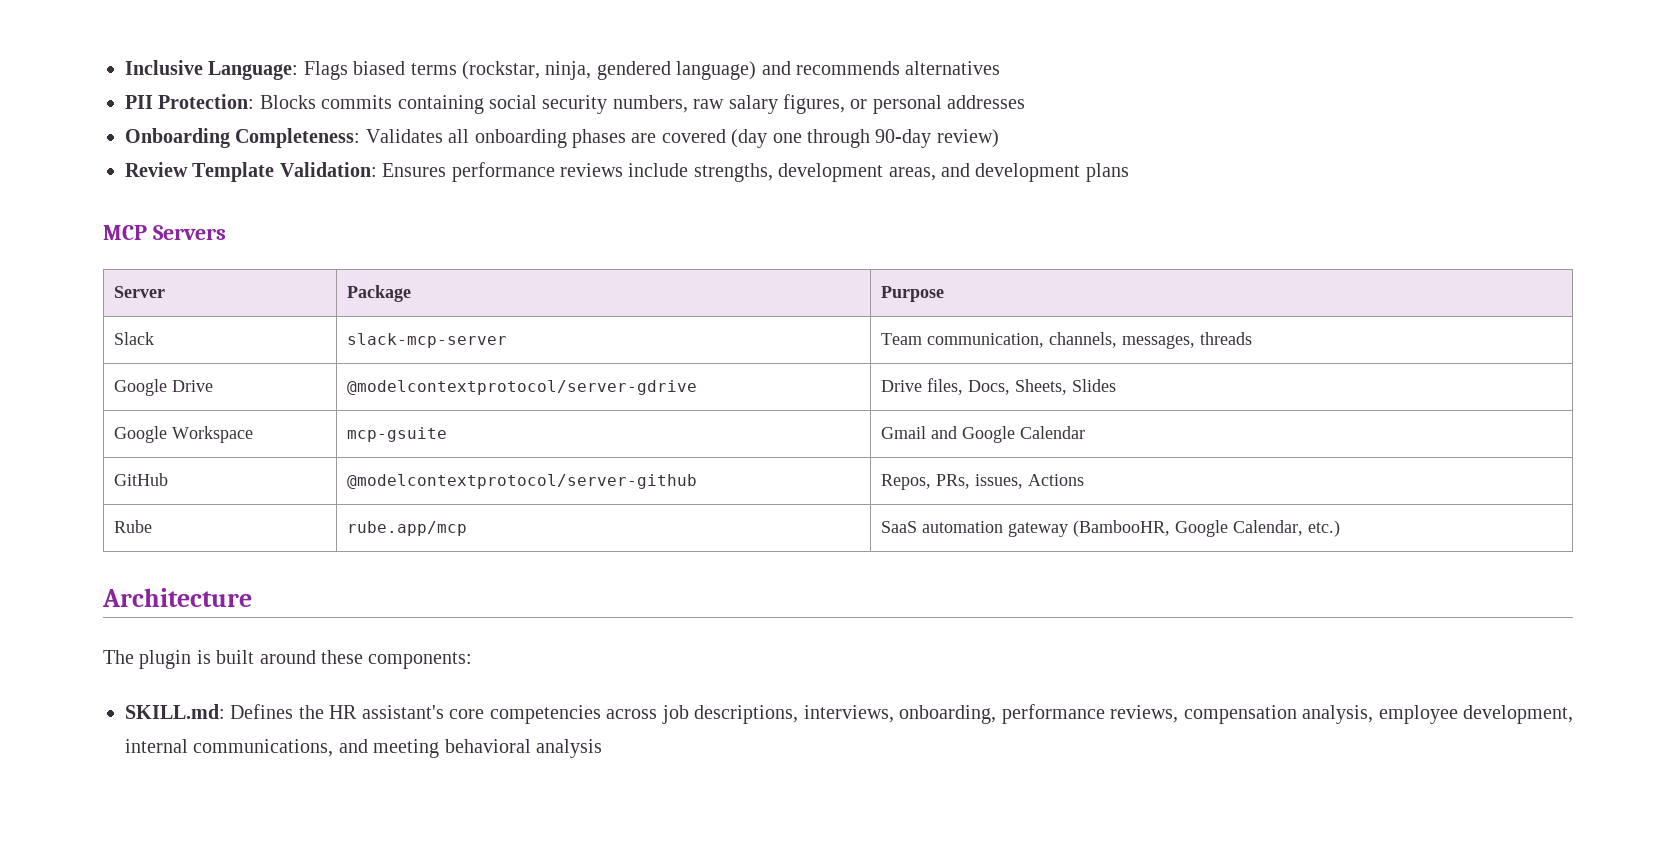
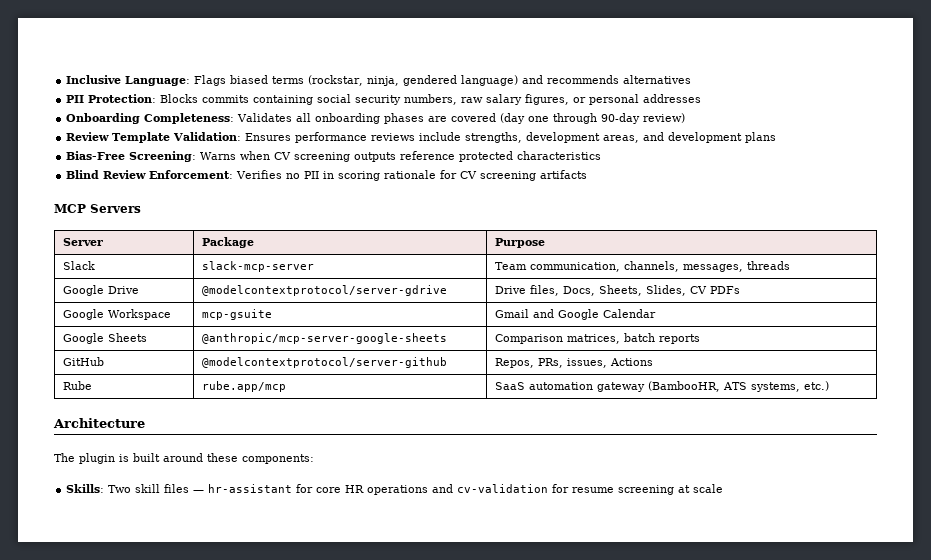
(1129, 172) none -> [66,151,602,162] [66,170,588,181] // Bias-Free Screening: Warns when CV screening outputs reference protected characteristics // Blind Review Enforcement: Verifies no PII in scoring rationale for CV screening artifacts
[1072,379,1117,392] Slides -> [645,285,740,296] Slides, CV PDFs
(1086, 432) none -> [62,333,147,344] [201,333,447,344] [494,333,700,344] // Google Sheets | @anthropic/mcp-server-google-sheets | Comparison matrices, batch reports
[1175,520,1304,537] Google Calendar, -> [722,382,800,392] ATS systems,
[125,704,1574,724] [125,739,602,758] SKILL.md: Defines the HR assistant's core competencies across job descriptions, interviews, onboarding, performance reviews, compensation analysis, employee development, internal communications, and meeting behavioral analysis -> [66,484,724,495] Skills: Two skill files — hr-assistant for core HR operations and cv-validation for resume screening at scale

